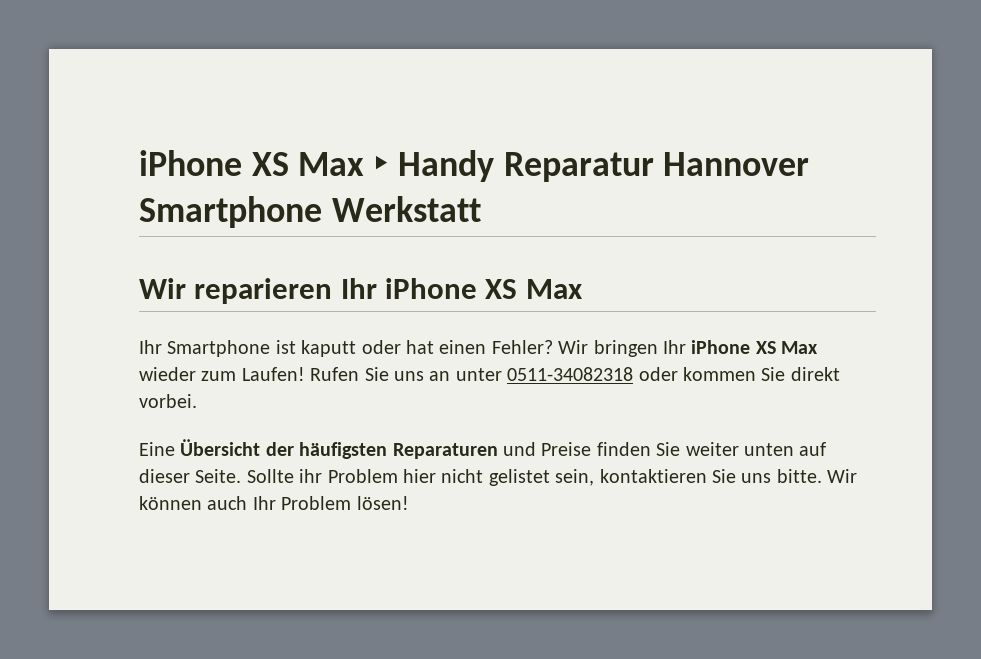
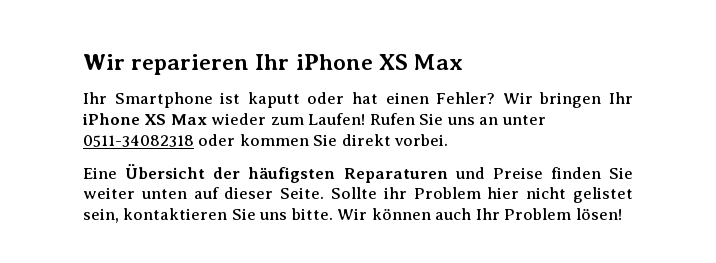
[139,150,810,182] [139,196,481,228] iPhone XS Max ‣ Handy Reparatur Hannover Smartphone Werkstatt // -> (83, 62) none

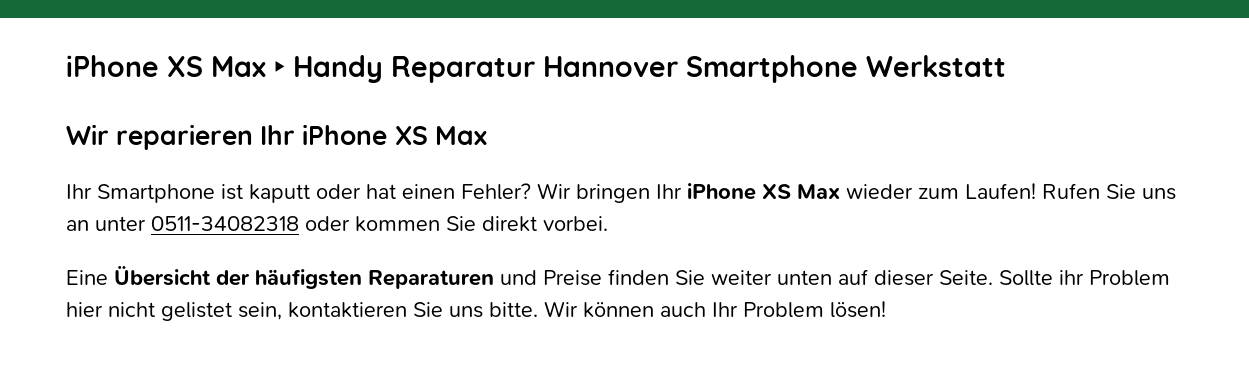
(83, 62) none -> [66,55,1006,83] iPhone XS Max ‣ Handy Reparatur Hannover Smartphone Werkstatt //

